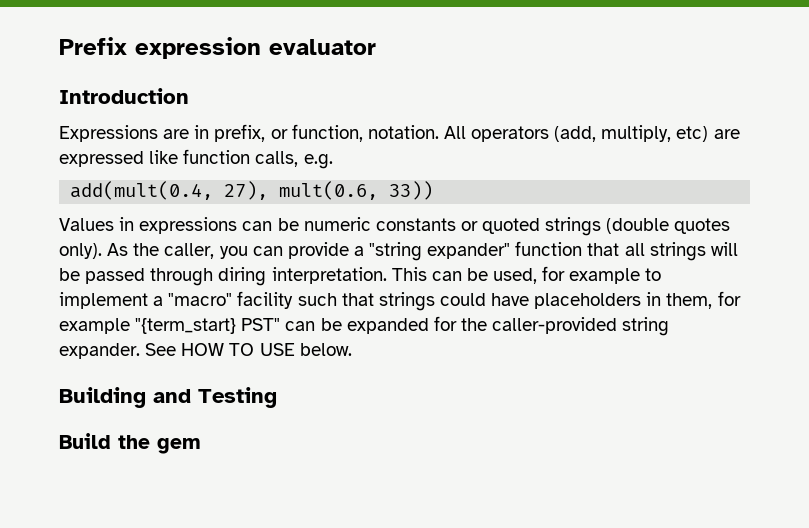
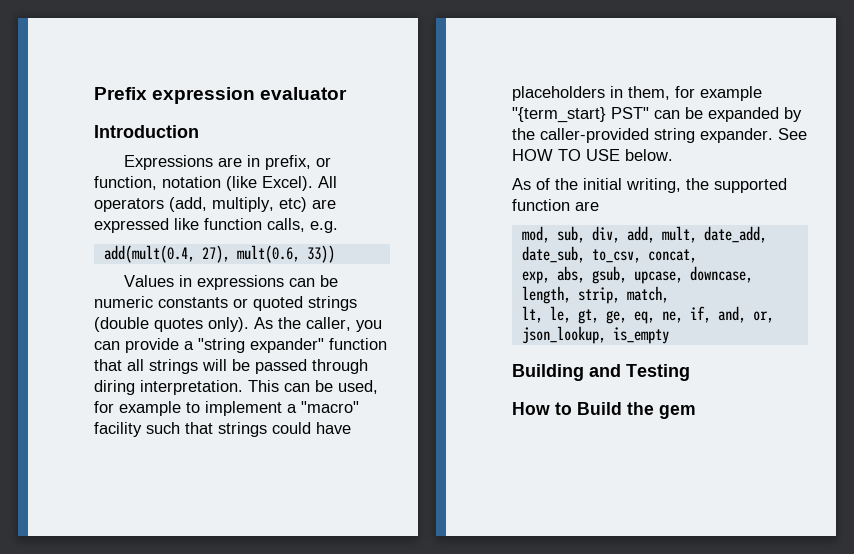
[367,125,439,139] notation. -> [162,176,313,191] notation (like Excel).
[433,316,457,331] for -> [784,107,802,122] by
(352, 349) none -> [512,178,787,193] [512,199,599,211] [521,226,767,243] [521,246,697,263] [521,266,753,284] [521,286,669,304] [521,306,774,324] [521,326,669,344] // As of the initial writing, the supported function are // mod, sub, div, add, mult, date_add, date_sub, to_csv, concat, // exp, abs, gsub, upcase, downcase, length, strip, match, // lt, le, gt, ge, eq, ne, if, and, or, json_lookup, is_empty
(277, 397) none -> [512,402,572,415] How to

